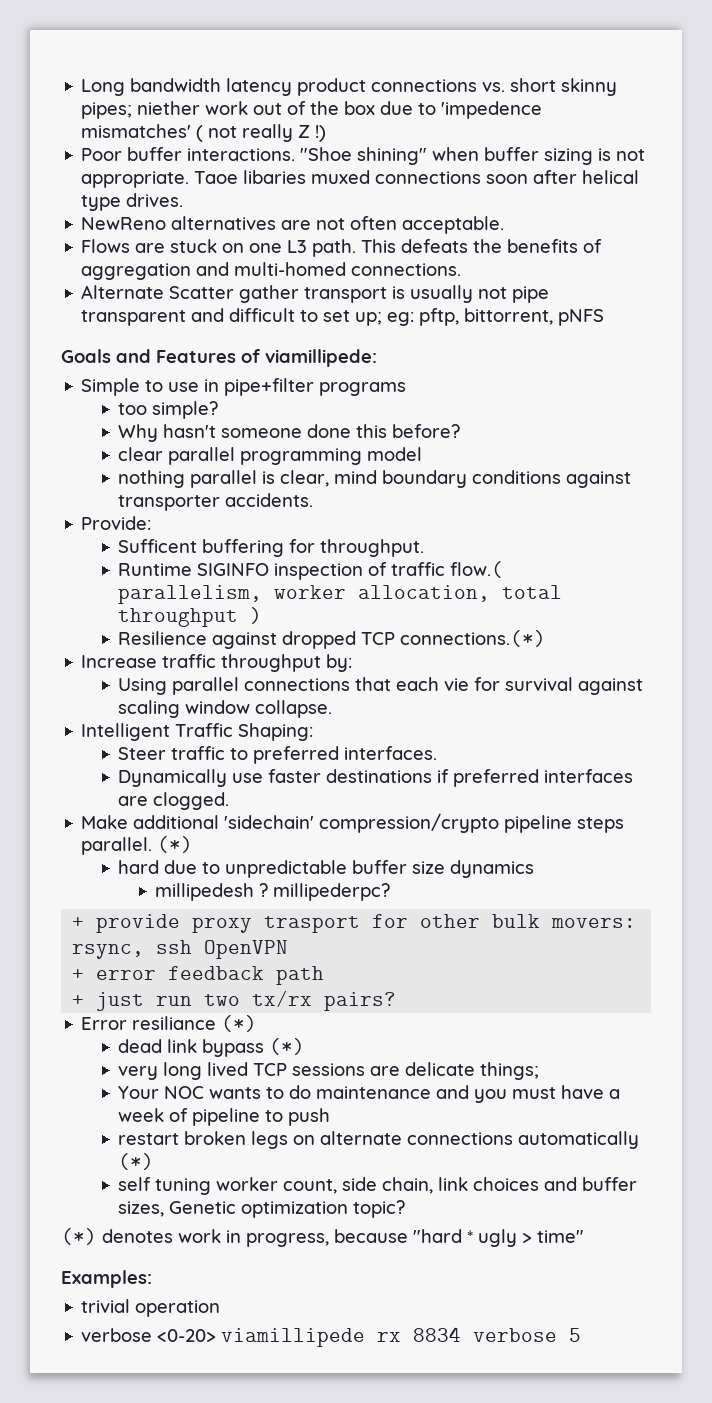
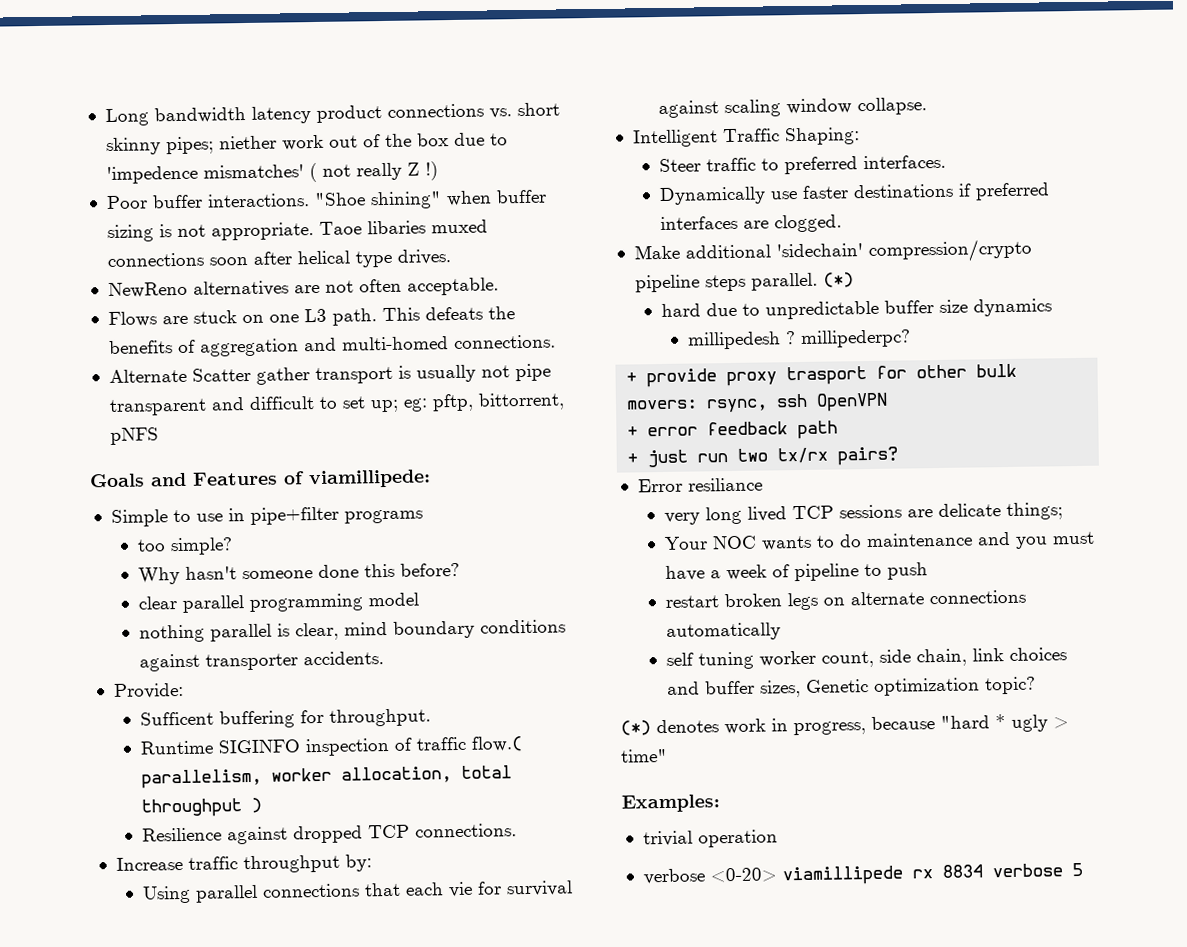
[400,630,547,647] connections.(*) -> [414,823,517,838] connections.
[221,1015,258,1032] [118,1038,306,1057] (*) // dead link bypass (*) -> (763, 484) none
[118,1153,155,1170] (*) -> (781, 631) none

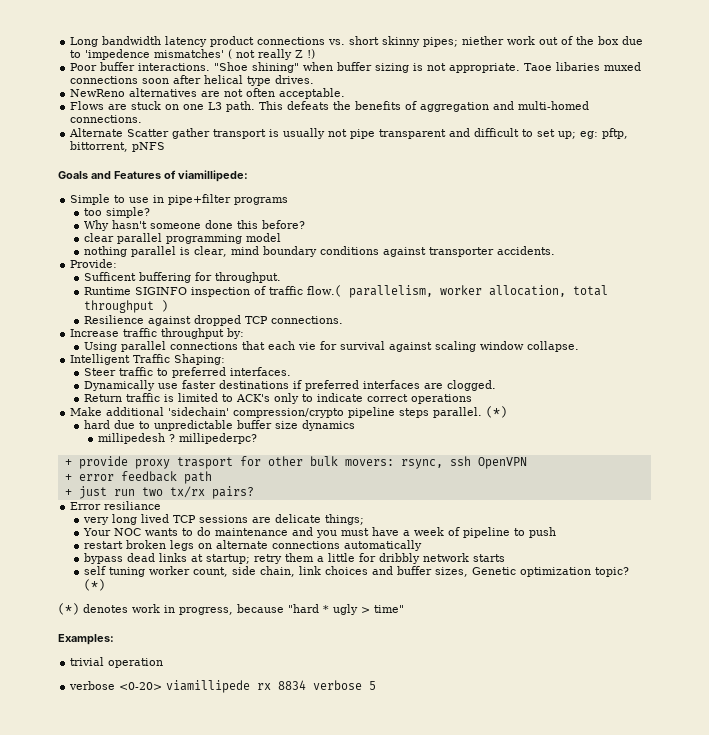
(842, 223) none -> [84,393,473,404] // Return traffic is limited to ACK's only to indicate correct operations
(781, 631) none -> [84,553,506,564] // bypass dead links at startup; retry them a little for dribbly network starts
(1036, 685) none -> [84,579,106,591] (*)

